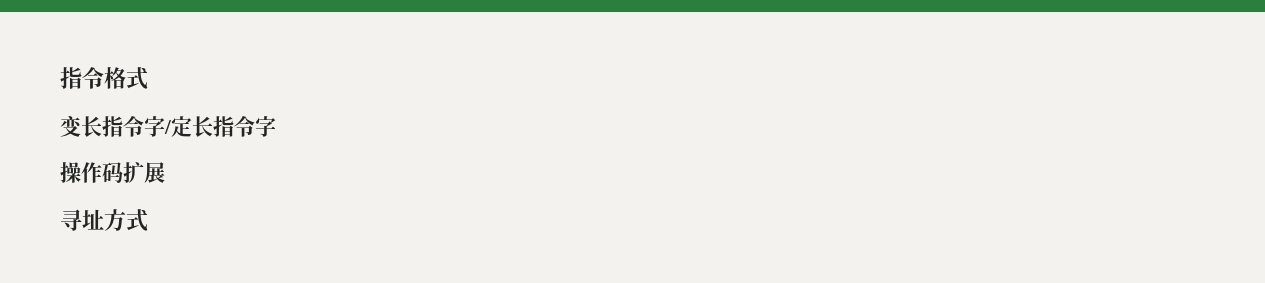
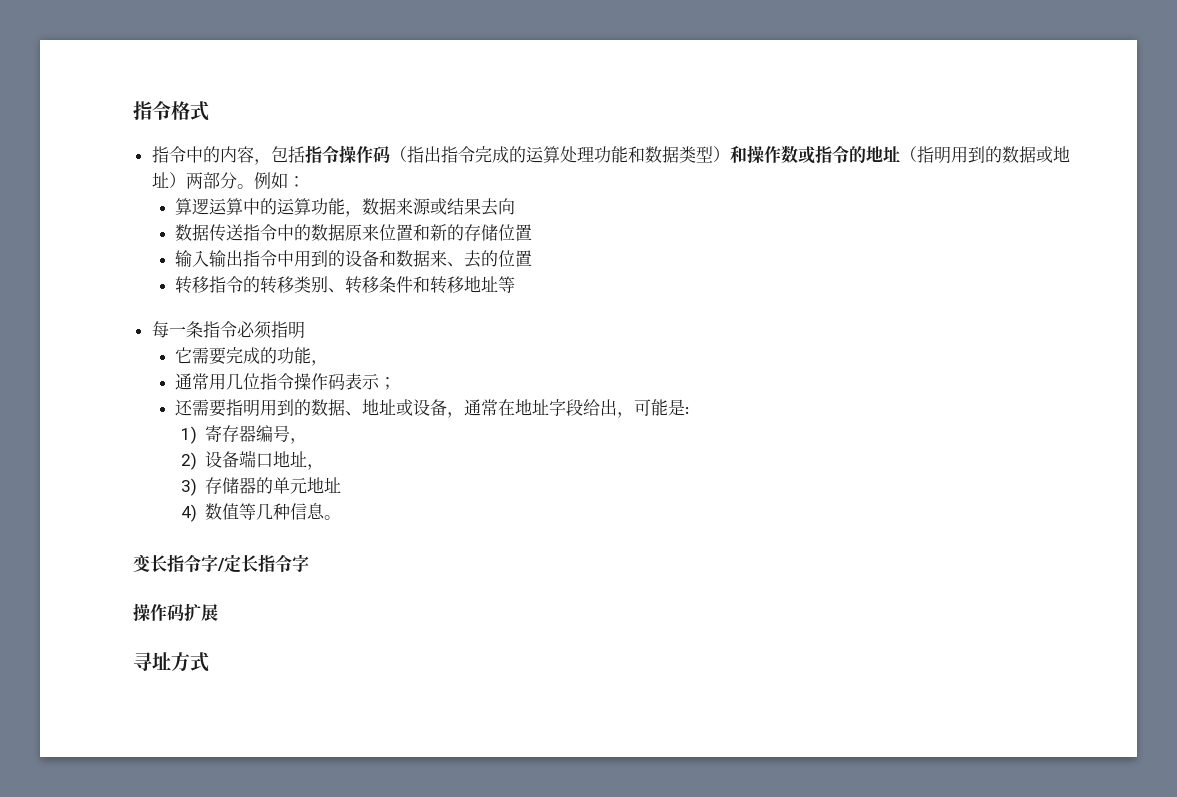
(148, 78) none -> [151,145,1070,165] [151,172,305,189] [175,198,516,217] [175,224,533,242] [175,250,533,268] [175,276,516,294] [151,321,305,339] [175,347,329,366] [175,373,397,390] [175,399,690,418] [180,425,308,444] [180,450,325,470] [180,477,342,496] [180,503,342,522] // 指令中的内容，包括指令操作码（指出指令完成的运算处理功能和数据类型）和操作数或指令的地址（指明用到的数据或地址）两部分。例如： // 算逻运算中的运算功能，数据来源或结果去向 // 数据传送指令中的数据原来位置和新的存储位置 // 输入输出指令中用到的设备和数据来、去的位置 // 转移指令的转移类别、转移条件和转移地址等 // 每一条指令必须指明 // 它需要完成的功能， // 通常用几位指令操作码表示； // 还需要指明用到的数据、地址或设备，通常在地址字段给出，可能是: // 1)寄存器编号， // 2)设备端口地址， // 3)存储器的单元地址 // 4)数值等几种信息。

